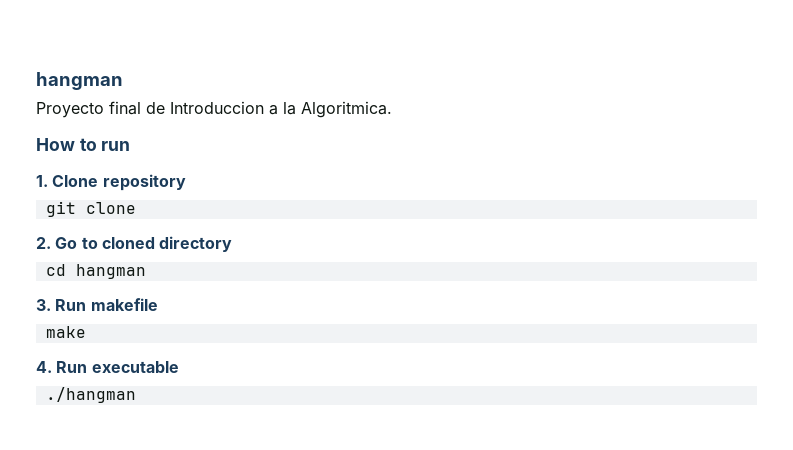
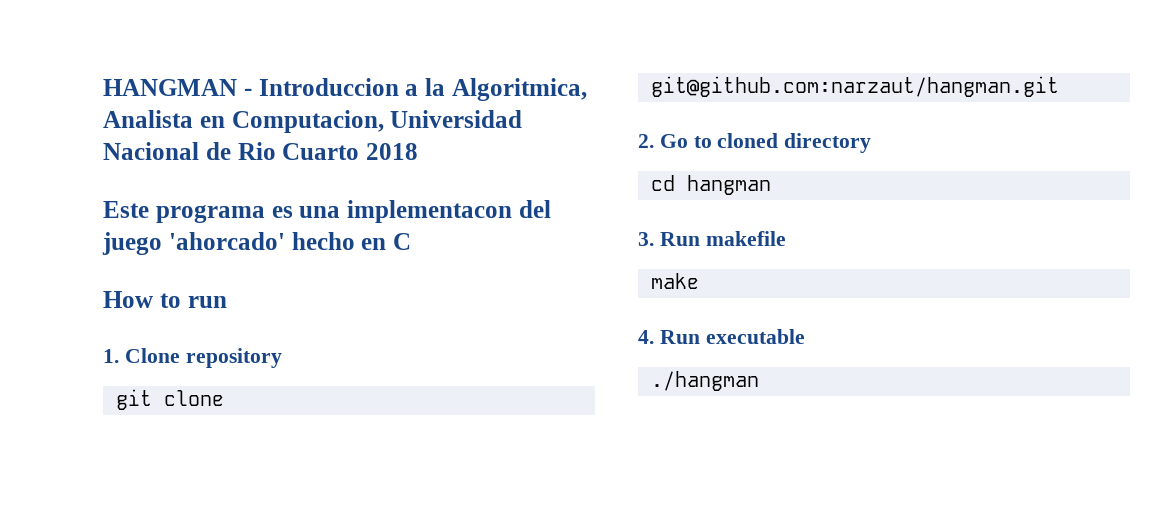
[36,72,123,90] [36,101,392,118] hangman // Proyecto final de Introduccion a la Algoritmica. -> [103,78,587,101] [103,110,523,133] [103,142,418,160] [103,200,551,223] [102,232,411,255] HANGMAN - Introduccion a la Algoritmica, Analista en Computacion, Universidad Nacional de Rio Cuarto 2018 // Este programa es una implementacon del juego 'ahorcado' hecho en C
(136, 208) none -> [650,76,1059,97] git@github.com:narzaut/hangman.git

